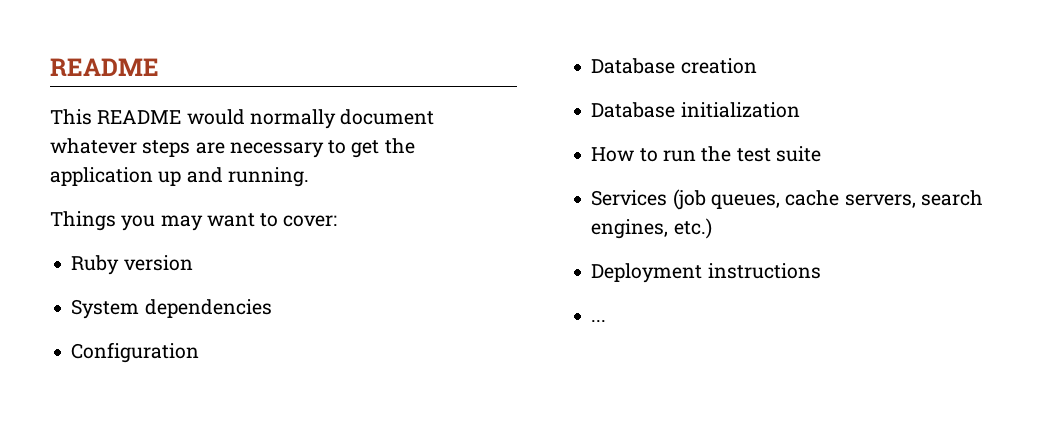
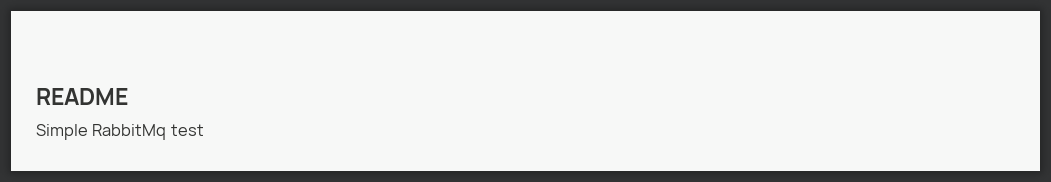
[50,109,435,129] [50,138,415,158] [50,167,309,187] [50,211,338,231] [71,255,193,275] [71,299,272,319] [71,342,200,363] [591,58,757,74] [591,102,800,118] [591,146,821,162] [591,189,983,210] [591,218,712,239] [591,263,821,283] [591,320,607,322] This README would normally document whatever steps are necessary to get the application up and running. // Things you may want to cover: // Ruby version // System dependencies // Configuration // Database creation // Database initialization // How to run the test suite // Services (job queues, cache servers, search engines, etc.) // Deployment instructions // ... -> [36,124,204,140] Simple RabbitMq test

